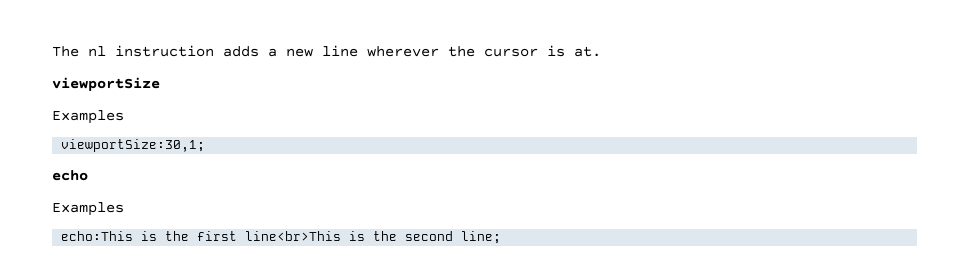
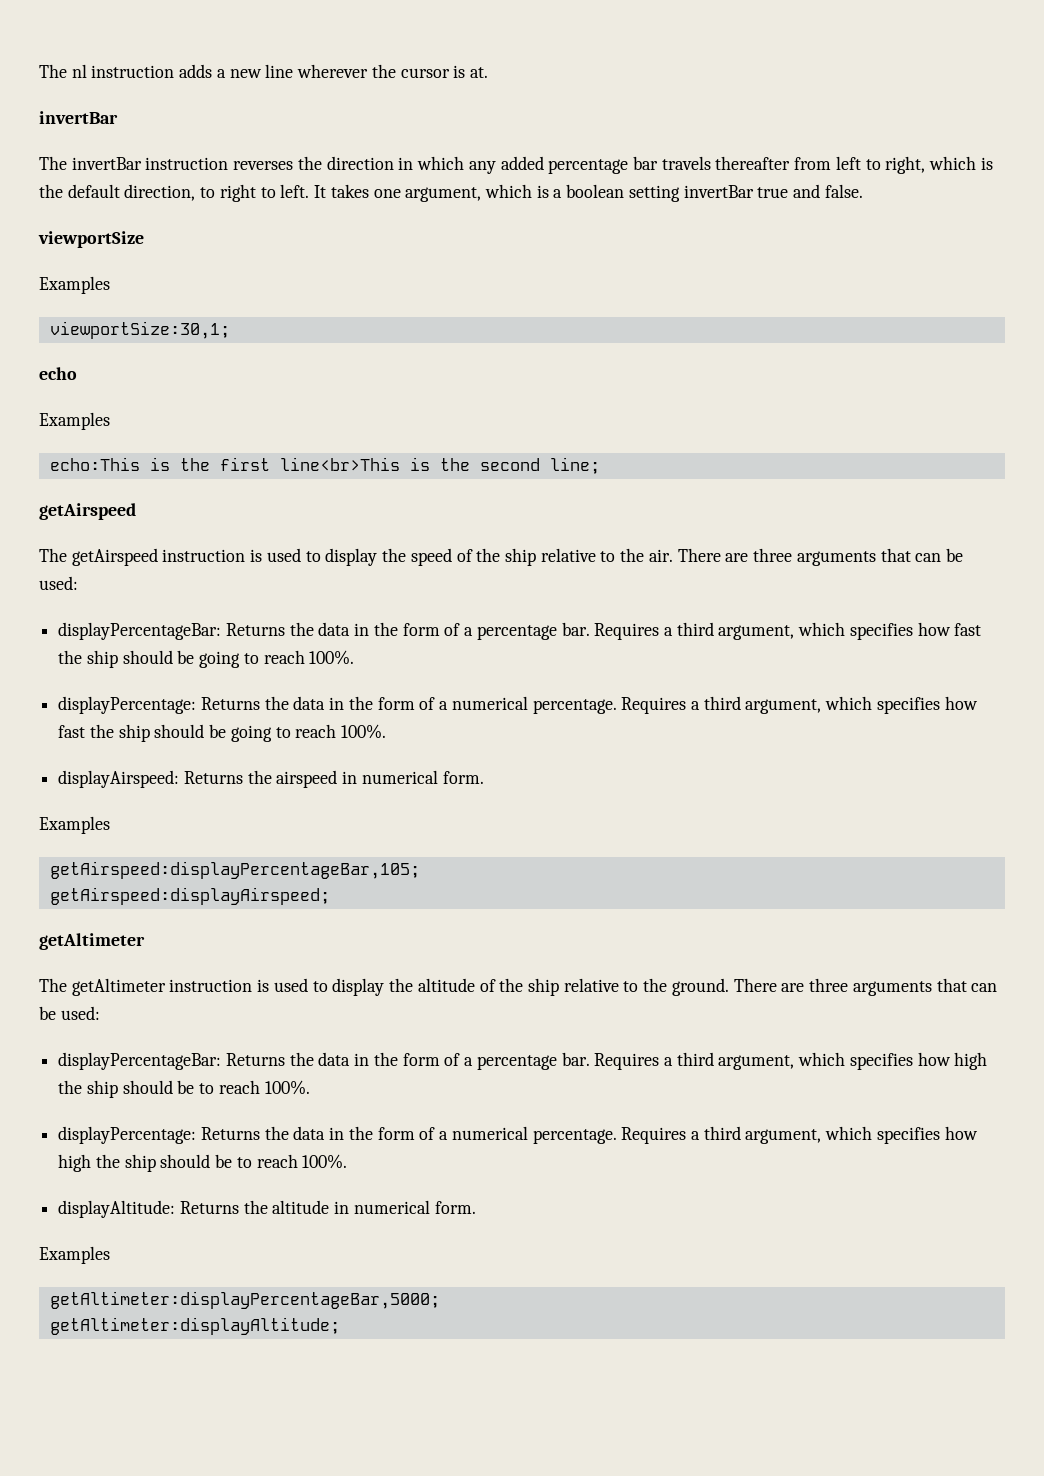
(601, 51) none -> [39,111,118,124] [39,156,993,174] [39,184,863,202] // invertBar // The invertBar instruction reverses the direction in which any added percentage bar travels thereafter from left to right, which is the default direction, to right to left. It takes one argument, which is a boolean setting invertBar true and false.
(502, 237) none -> [39,503,136,520] [39,548,963,566] [39,576,78,590] [58,622,982,640] [58,650,355,668] [58,696,978,714] [58,724,387,742] [58,770,484,788] [39,816,110,834] [49,861,420,879] [49,887,330,905] [39,933,145,950] [39,978,998,996] [39,1006,100,1020] [58,1052,988,1070] [58,1080,310,1098] [58,1126,978,1144] [58,1154,348,1172] [58,1200,476,1218] [39,1246,110,1264] [49,1291,440,1309] [49,1317,340,1335] // getAirspeed // The getAirspeed instruction is used to display the speed of the ship relative to the air. There are three arguments that can be used: // displayPercentageBar: Returns the data in the form of a percentage bar. Requires a third argument, which specifies how fast the ship should be going to reach 100%. // displayPercentage: Returns the data in the form of a numerical percentage. Requires a third argument, which specifies how fast the ship should be going to reach 100%. // displayAirspeed: Returns the airspeed in numerical form. // Examples // getAirspeed:displayPercentageBar,105; // getAirspeed:displayAirspeed; // getAltimeter // The getAltimeter instruction is used to display the altitude of the ship relative to the ground. There are three arguments that can be used: // displayPercentageBar: Returns the data in the form of a percentage bar. Requires a third argument, which specifies how high the ship should be to reach 100%. // displayPercentage: Returns the data in the form of a numerical percentage. Requires a third argument, which specifies how high the ship should be to reach 100%. // displayAltitude: Returns the altitude in numerical form. // Examples // getAltimeter:displayPercentageBar,5000; // getAltimeter:displayAltitude;

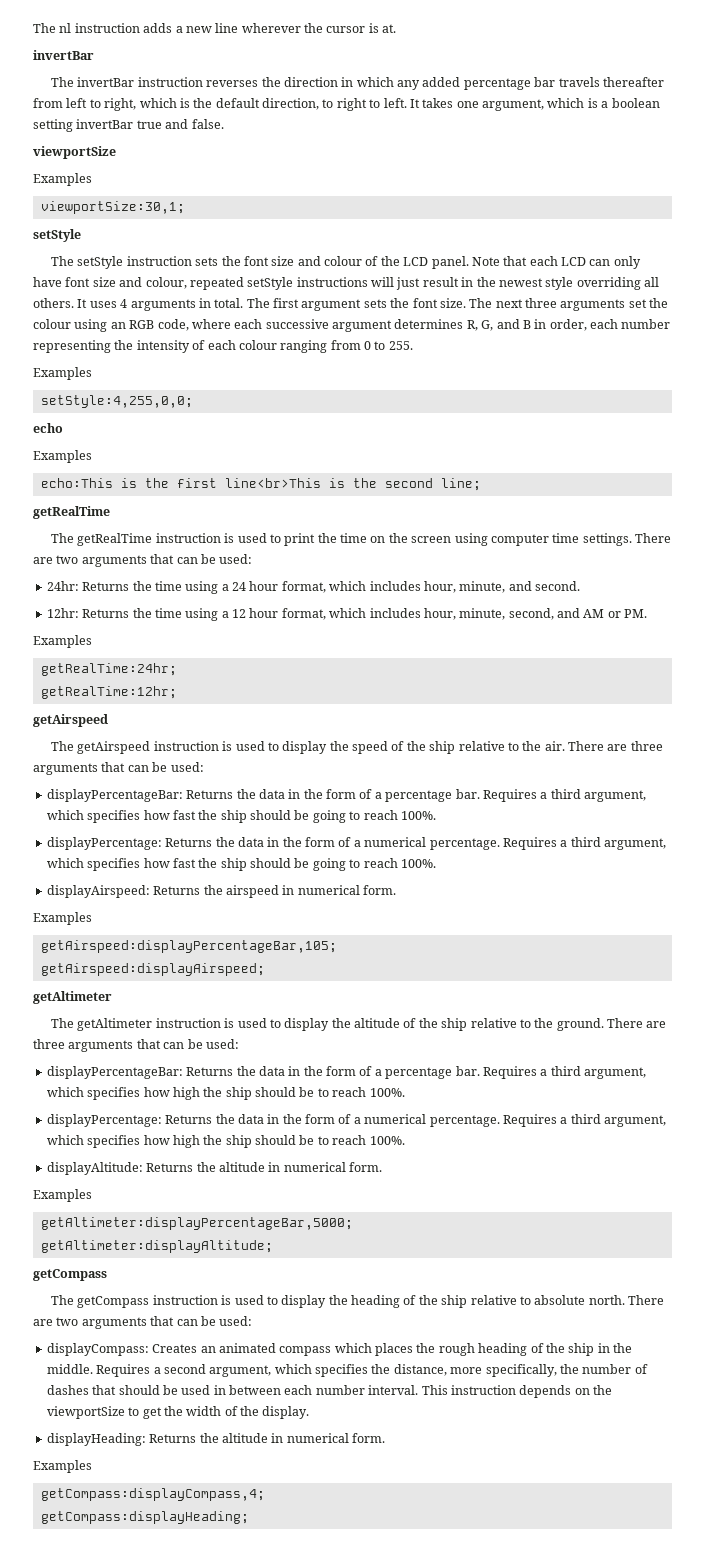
(230, 330) none -> [33,229,81,242] [51,256,641,269] [33,277,659,290] [33,298,669,311] [33,319,671,332] [33,340,413,353] [33,367,92,380] [40,395,193,408] // setStyle // The setStyle instruction sets the font size and colour of the LCD panel. Note that each LCD can only have font size and colour, repeated setStyle instructions will just result in the newest style overriding all others. It uses 4 arguments in total. The first argument sets the font size. The next three arguments set the colour using an RGB code, where each successive argument determines R, G, and B in order, each number representing the intensity of each colour ranging from 0 to 255. // Examples // setStyle:4,255,0,0;
(600, 465) none -> [33,506,110,519] [51,533,672,546] [33,554,253,567] [46,581,580,594] [46,608,648,621] [33,635,92,648] [40,663,177,676] [40,686,177,699] // getRealTime // The getRealTime instruction is used to print the time on the screen using computer time settings. There are two arguments that can be used: // 24hr: Returns the time using a 24 hour format, which includes hour, minute, and second. // 12hr: Returns the time using a 12 hour format, which includes hour, minute, second, and AM or PM. // Examples // getRealTime:24hr; // getRealTime:12hr;
(340, 1326) none -> [33,1269,107,1281] [51,1295,665,1308] [33,1316,253,1329] [46,1343,632,1356] [46,1364,648,1377] [46,1385,612,1398] [46,1406,310,1419] [46,1433,385,1446] [33,1460,92,1473] [40,1488,265,1501] [40,1511,249,1524] // getCompass // The getCompass instruction is used to display the heading of the ship relative to absolute north. There are two arguments that can be used: // displayCompass: Creates an animated compass which places the rough heading of the ship in the middle. Requires a second argument, which specifies the distance, more specifically, the number of dashes that should be used in between each number interval. This instruction depends on the viewportSize to get the width of the display. // displayHeading: Returns the altitude in numerical form. // Examples // getCompass:displayCompass,4; // getCompass:displayHeading;

